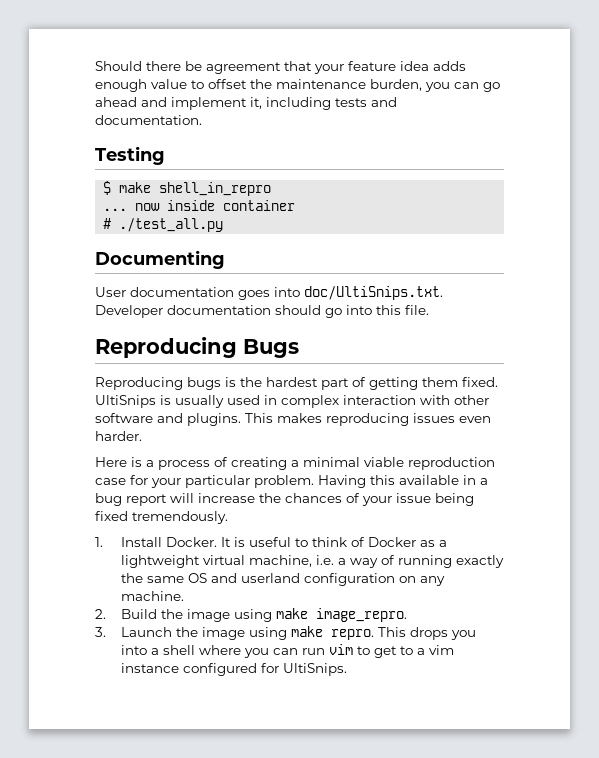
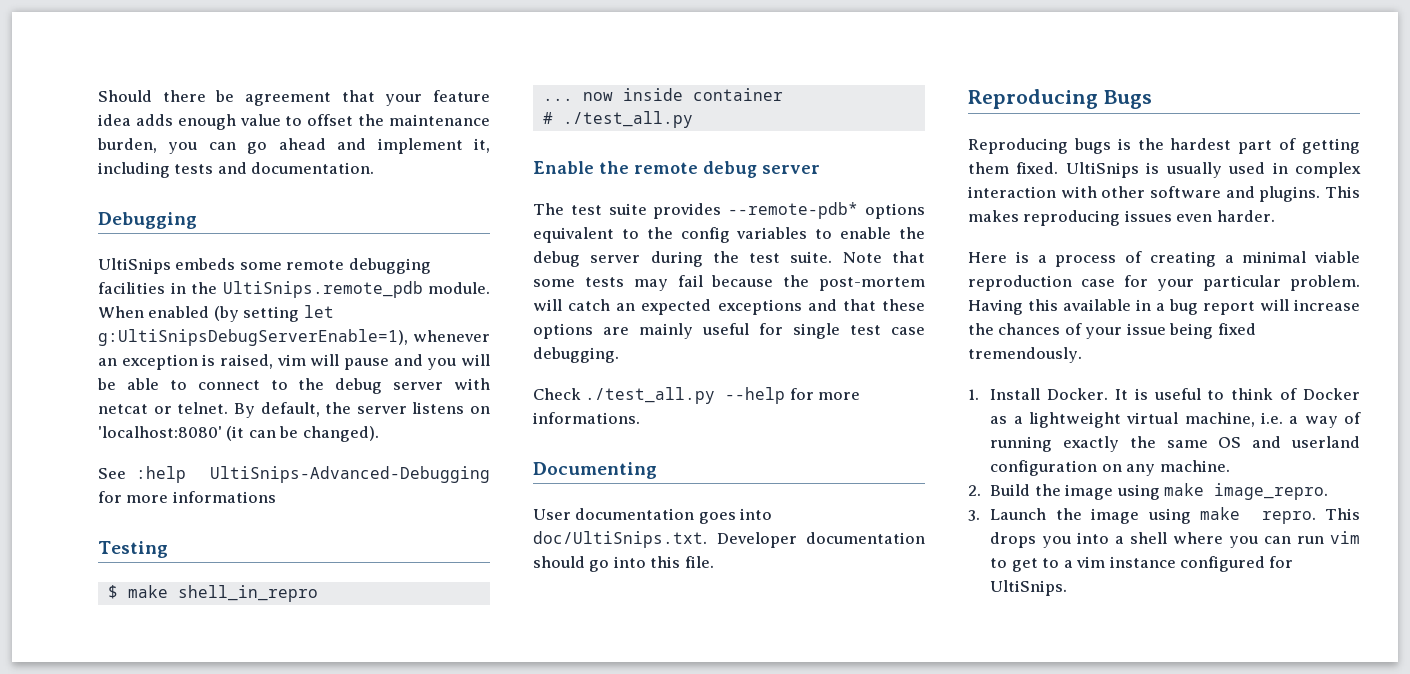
(202, 120) none -> [98,212,197,229] [98,258,431,274] [98,281,490,298] [98,305,334,322] [98,329,490,346] [98,354,491,370] [97,378,490,394] [98,402,490,418] [98,426,379,442] [98,466,490,483] [98,491,276,503] // Debugging // UltiSnips embeds some remote debugging facilities in the UltiSnips.remote_pdb module. When enabled (by setting let g:UltiSnipsDebugServerEnable=1), whenever an exception is raised, vim will pause and you will be able to connect to the debug server with netcat or telnet. By default, the server listens on 'localhost:8080' (it can be changed). // See :help UltiSnips-Advanced-Debugging for more informations
(224, 225) none -> [533,161,820,178] [533,202,925,219] [533,227,925,243] [533,251,925,267] [533,275,925,291] [533,299,925,315] [533,323,925,339] [533,347,619,363] [533,387,861,404] [533,412,640,424] // Enable the remote debug server // The test suite provides --remote-pdb* options equivalent to the config variables to enable the debug server during the test suite. Note that some tests may fail because the post-mortem will catch an expected exceptions and that these options are mainly useful for single test case debugging. // Check ./test_all.py --help for more informations.

